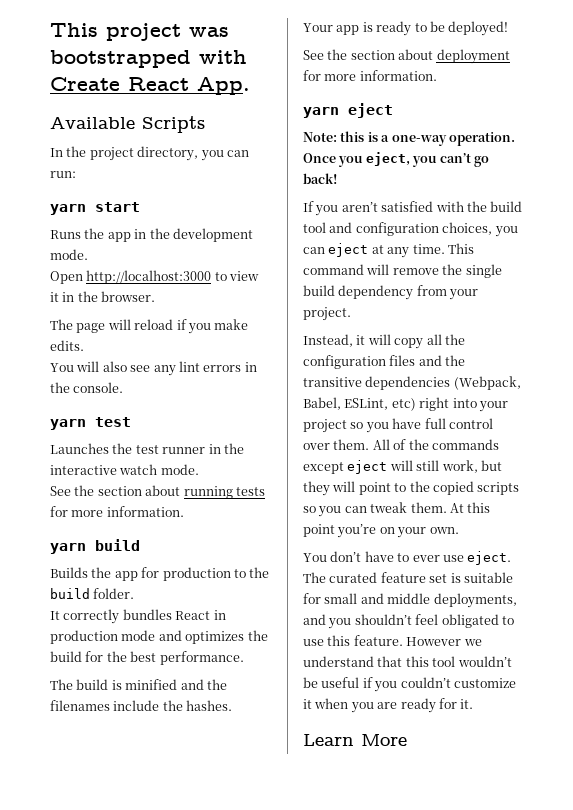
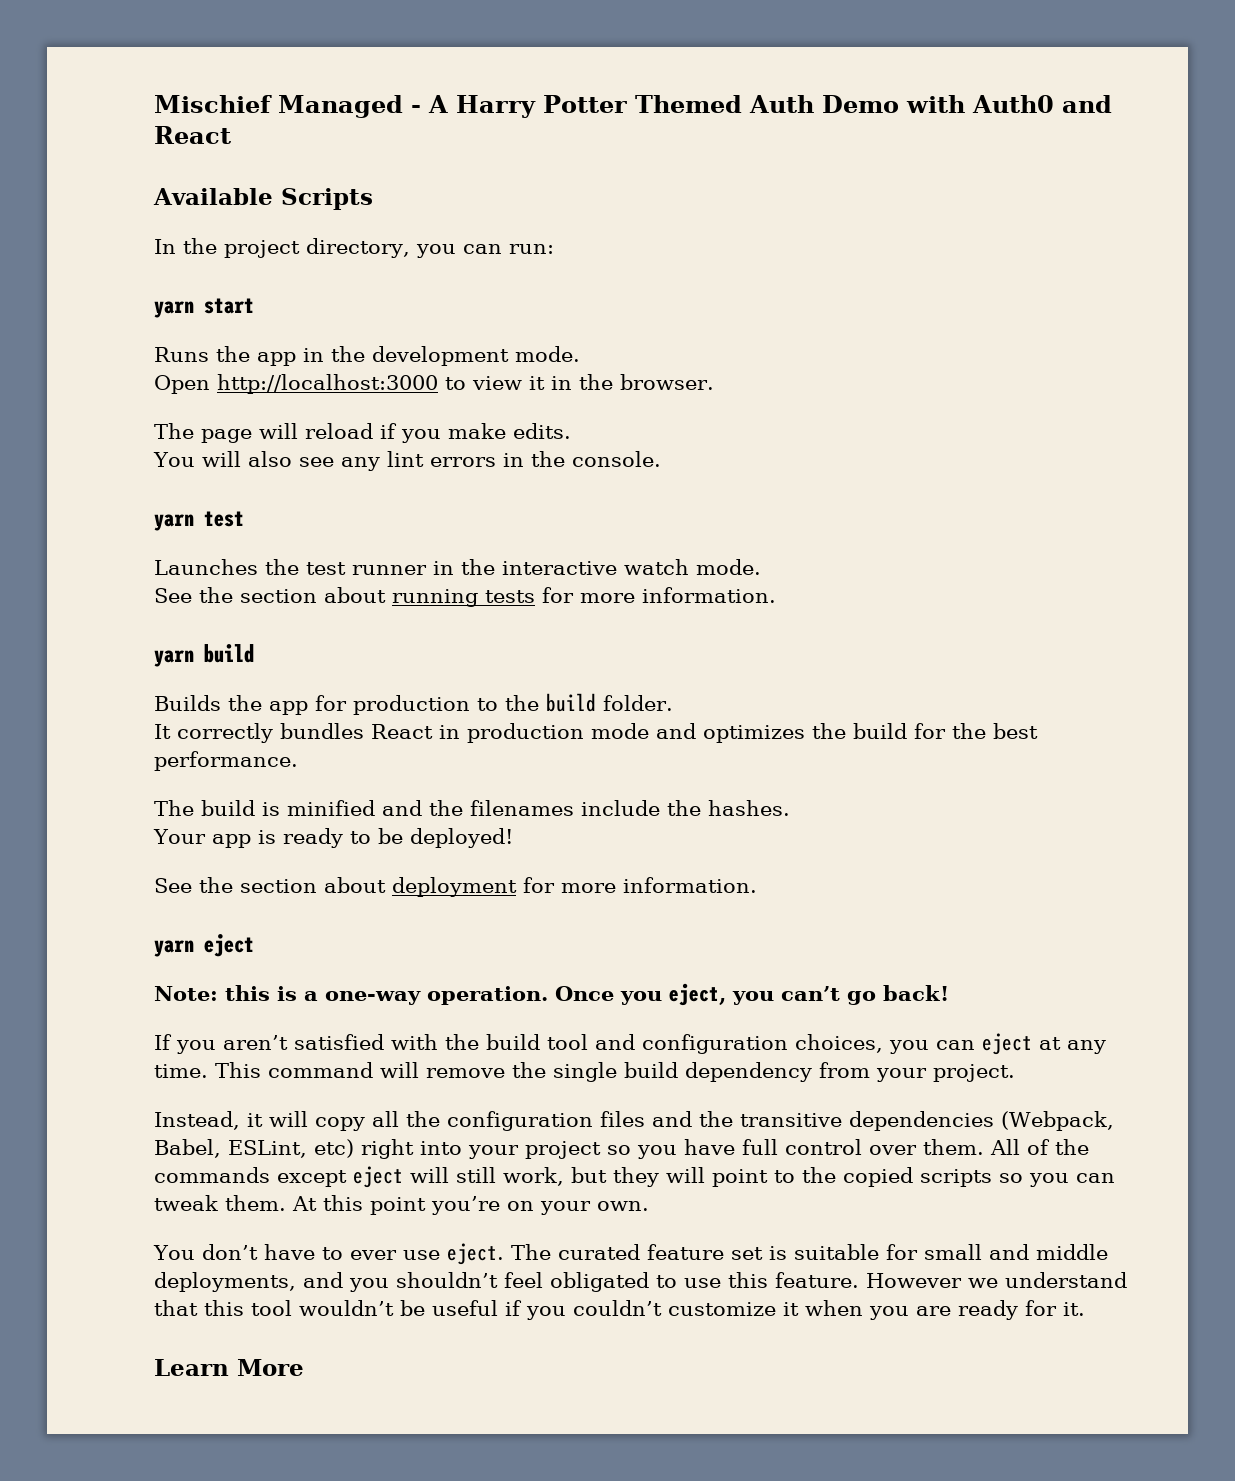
[50,23,229,41] [50,50,247,68] [50,77,250,95] This project was bootstrapped with Create React App. -> [154,95,1112,118] [154,126,231,144] Mischief Managed - A Harry Potter Themed Auth Demo with Auth0 and React

